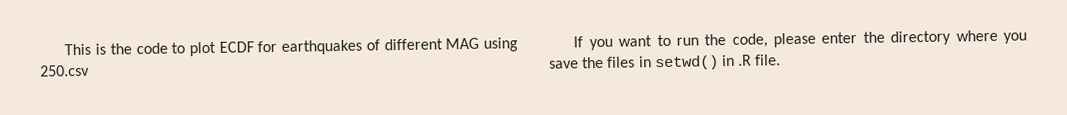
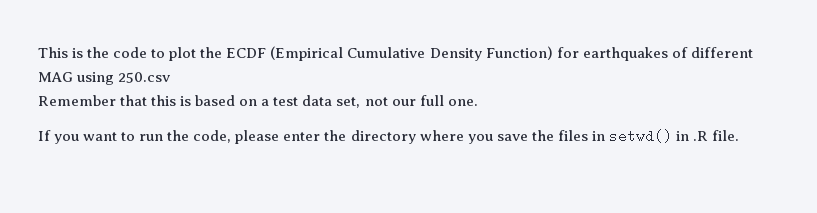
[218,41,254,53] ECDF -> [200,46,553,61] the ECDF (Empirical Cumulative Density Function)
(90, 70) none -> [38,95,478,108] // Remember that this is based on a test data set, not our full one.

